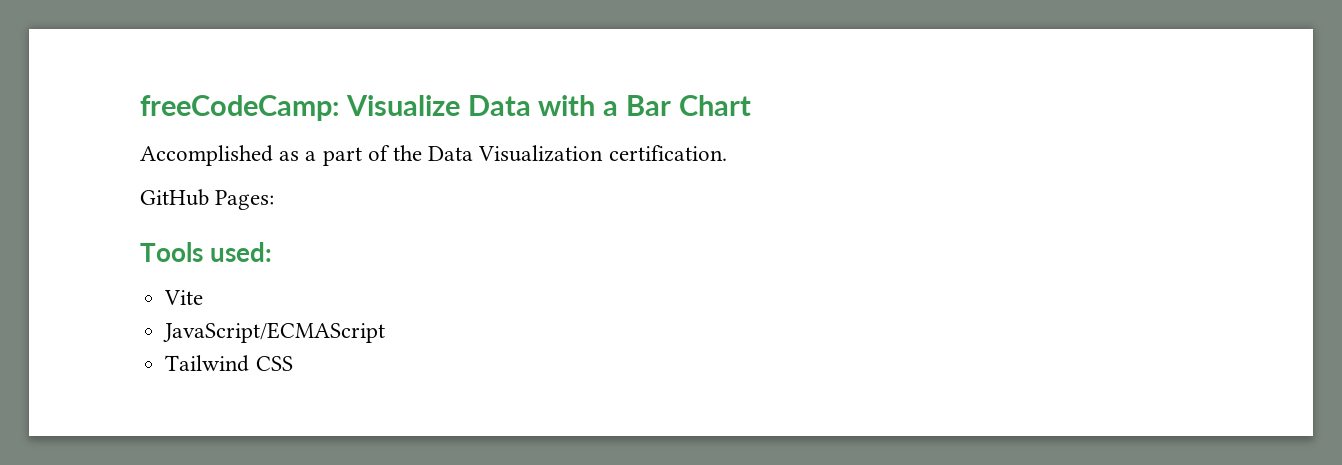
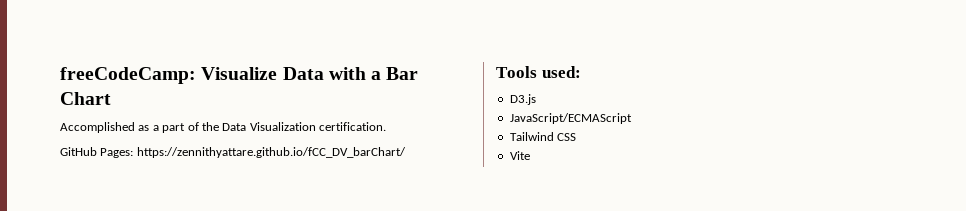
(275, 200) none -> [136,147,406,158] https://zennithyattare.github.io/fCC_DV_barChart/
[164,290,204,305] Vite -> [509,94,536,105] D3.js
(293, 363) none -> [509,151,530,160] // Vite

